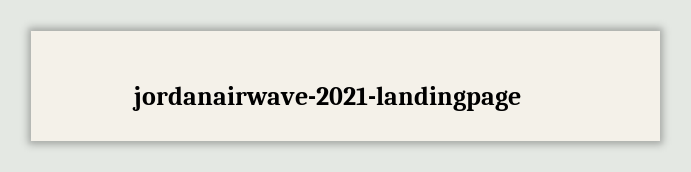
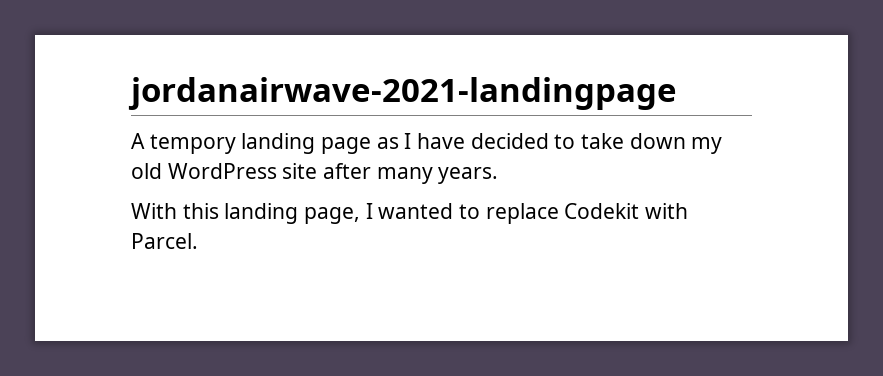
(521, 98) none -> [131,133,723,154] [131,163,499,184] [131,203,689,224] [131,233,198,249] // A tempory landing page as I have decided to take down my old WordPress site after many years. // With this landing page, I wanted to replace Codekit with Parcel.

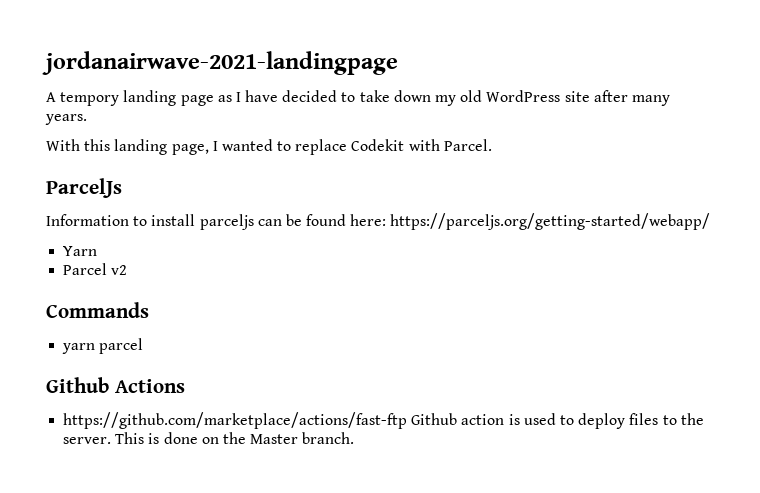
(198, 241) none -> [46,178,122,198] [46,213,711,230] [63,246,98,256] [63,263,128,275] [46,302,149,318] [62,338,144,354] [46,377,185,393] [63,412,704,429] [63,432,355,444] // ParcelJs // Information to install parceljs can be found here: https://parceljs.org/getting-started/webapp/ // Yarn // Parcel v2 // Commands // yarn parcel // Github Actions // https://github.com/marketplace/actions/fast-ftp Github action is used to deploy files to the server. This is done on the Master branch.

